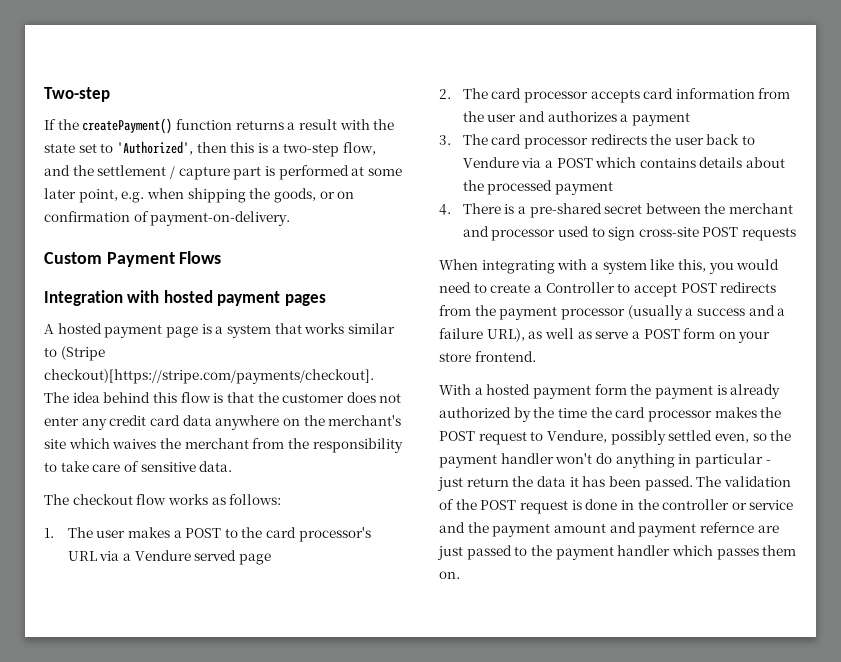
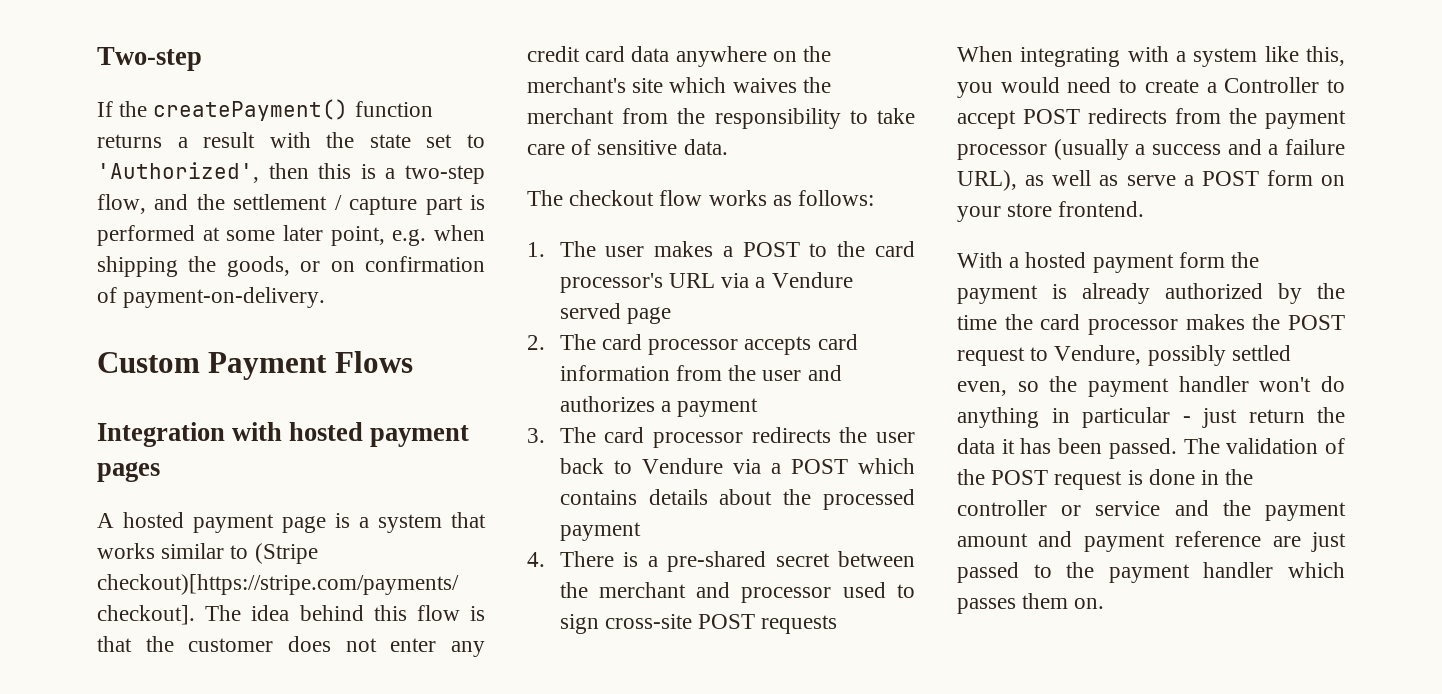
[699,522,754,533] refernce -> [1175,531,1262,547] reference

